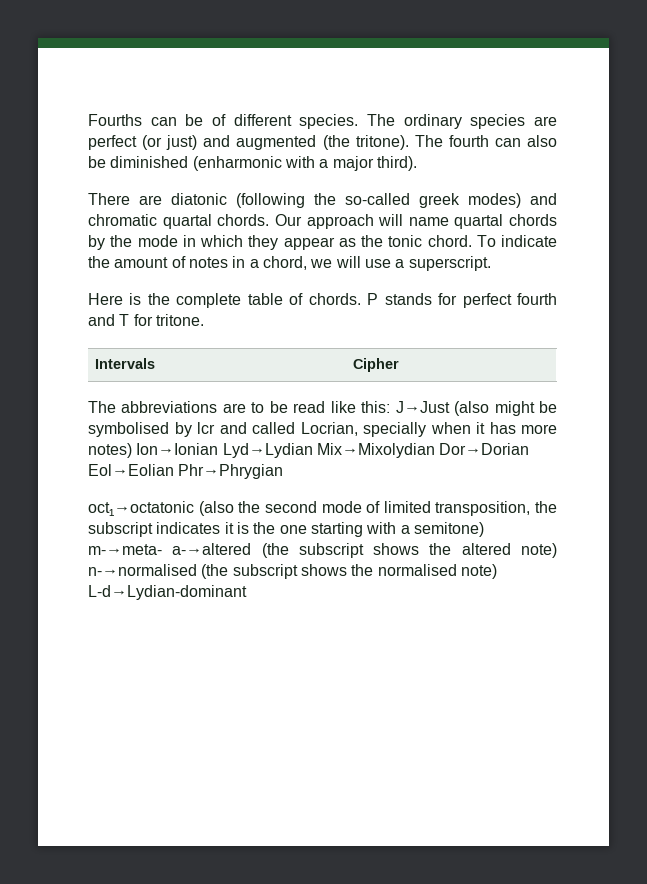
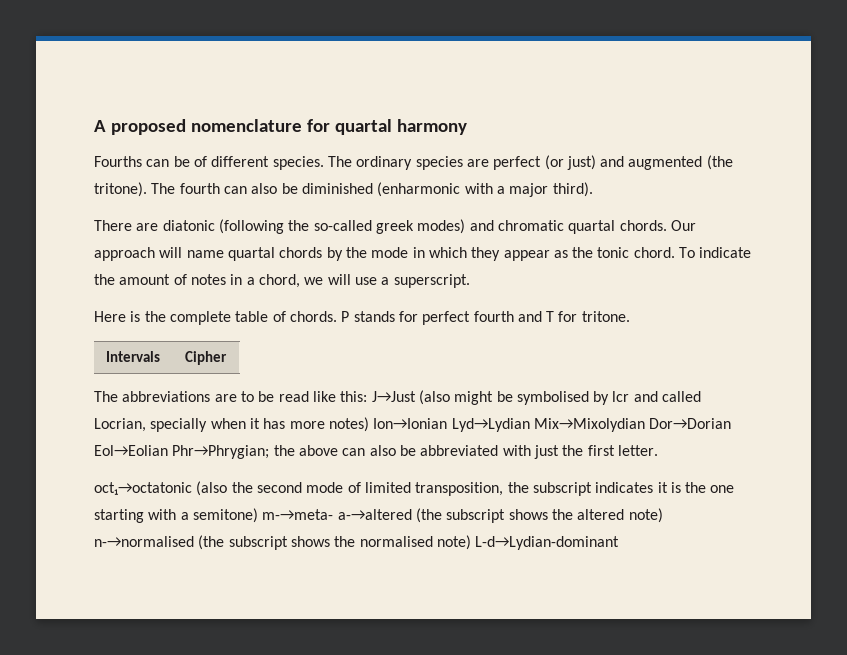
(88, 120) none -> [94,119,467,135] A proposed nomenclature for quartal harmony //
[178,464,284,479] Phr→Phrygian -> [172,445,658,459] Phr→Phrygian; the above can also be abbreviated with just the first letter.

